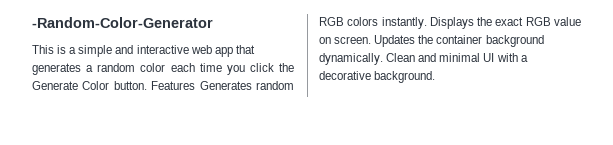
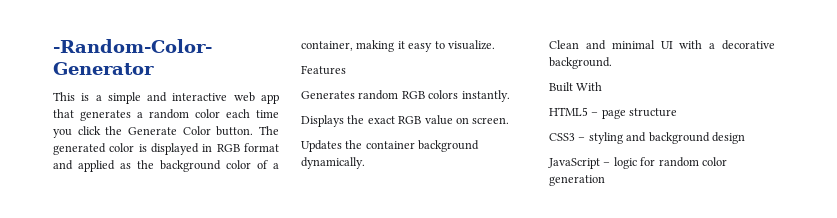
(147, 85) none -> [259,126,279,135] [53,143,279,155] [53,160,279,172] [301,40,495,52] The generated color is displayed in RGB format and applied as the background color of a container, making it easy to visualize. //
(196, 85) none -> (346, 70) //
(427, 23) none -> (510, 96) //
(372, 40) none -> (510, 120) //
(383, 59) none -> (365, 163) //
(436, 77) none -> [549,82,603,92] [549,107,678,119] [549,132,745,144] [548,157,727,169] [549,175,605,186] // Built With // HTML5 – page structure // CSS3 – styling and background design // JavaScript – logic for random color generation

